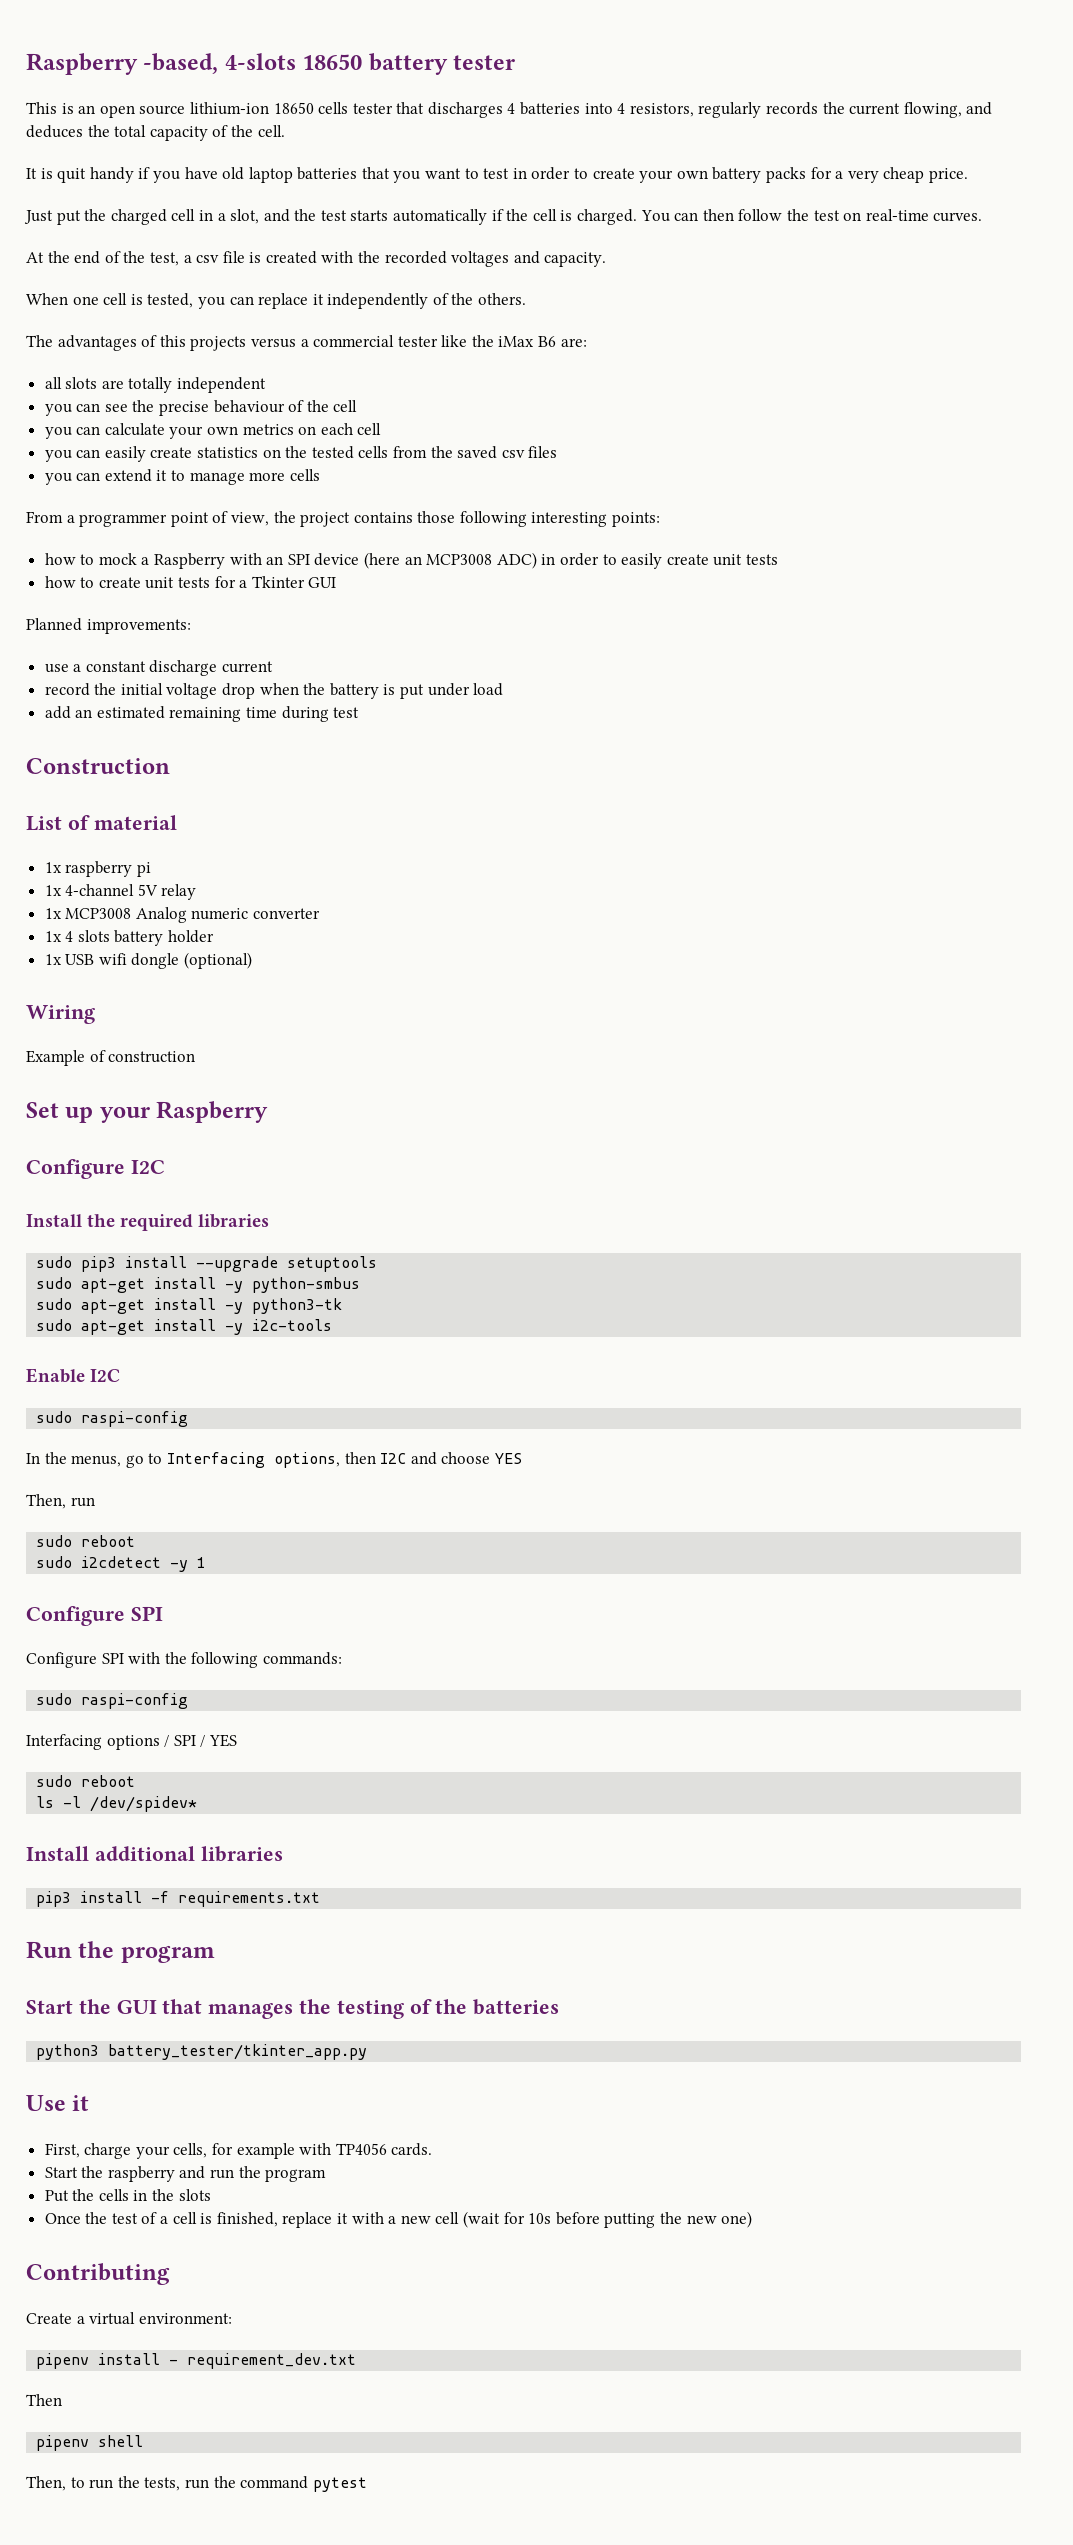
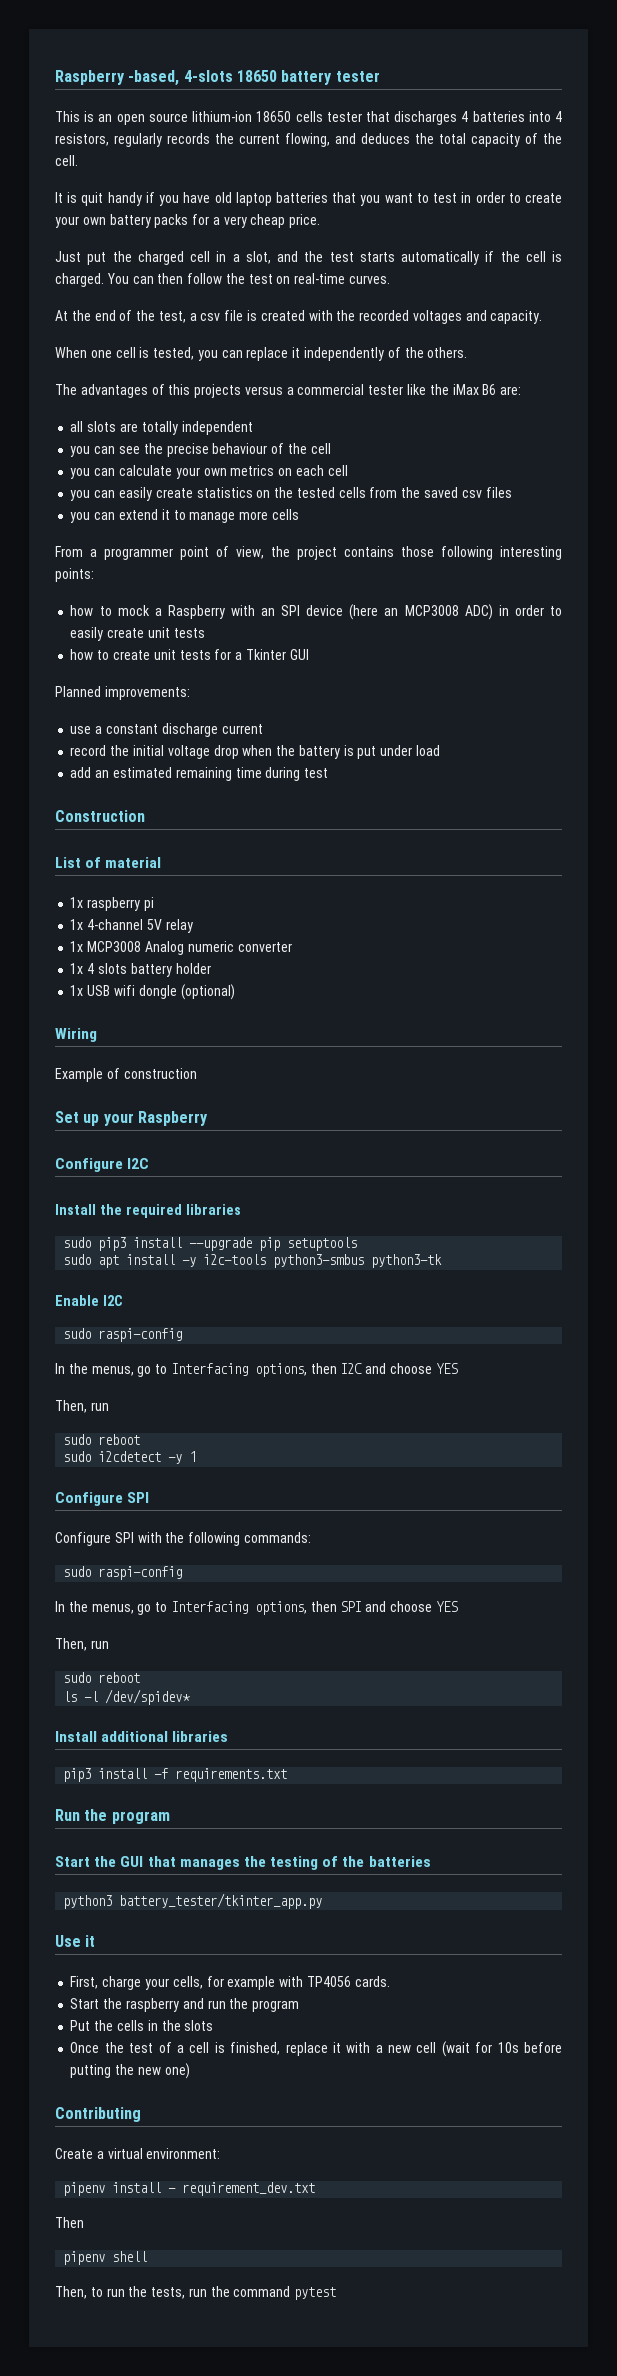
(279, 1264) none -> [259,1237,281,1251] pip
[81,1277,361,1293] [36,1298,343,1314] [36,1319,146,1335] apt-get install -y python-smbus // sudo apt-get install -y python3-tk // sudo apt-get -> [98,1255,120,1268] apt
(333, 1325) none -> [273,1254,443,1268] python3-smbus python3-tk
[26,1734,237,1750] Interfacing options / SPI / YES -> [55,1601,458,1615] [55,1638,109,1651] In the menus, go to Interfacing options, then SPI and choose YES // Then, run

